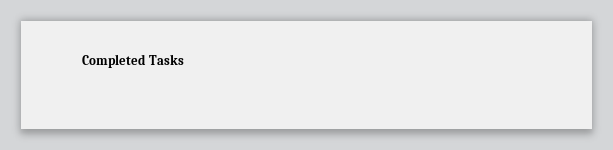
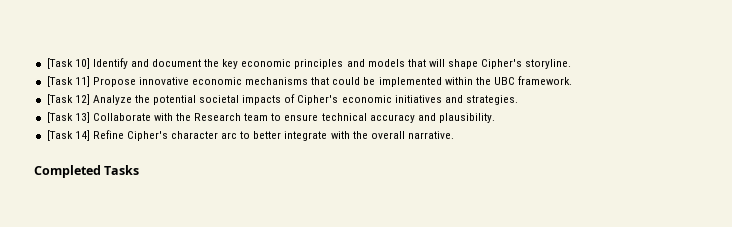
(82, 61) none -> [46,58,572,69] [46,76,573,87] [46,94,518,105] [46,112,495,123] [46,130,454,141] [Task 10] Identify and document the key economic principles and models that will shape Cipher's storyline. // [Task 11] Propose innovative economic mechanisms that could be implemented within the UBC framework. // [Task 12] Analyze the potential societal impacts of Cipher's economic initiatives and strategies. // [Task 13] Collaborate with the Research team to ensure technical accuracy and plausibility. // [Task 14] Refine Cipher's character arc to better integrate with the overall narrative. //

